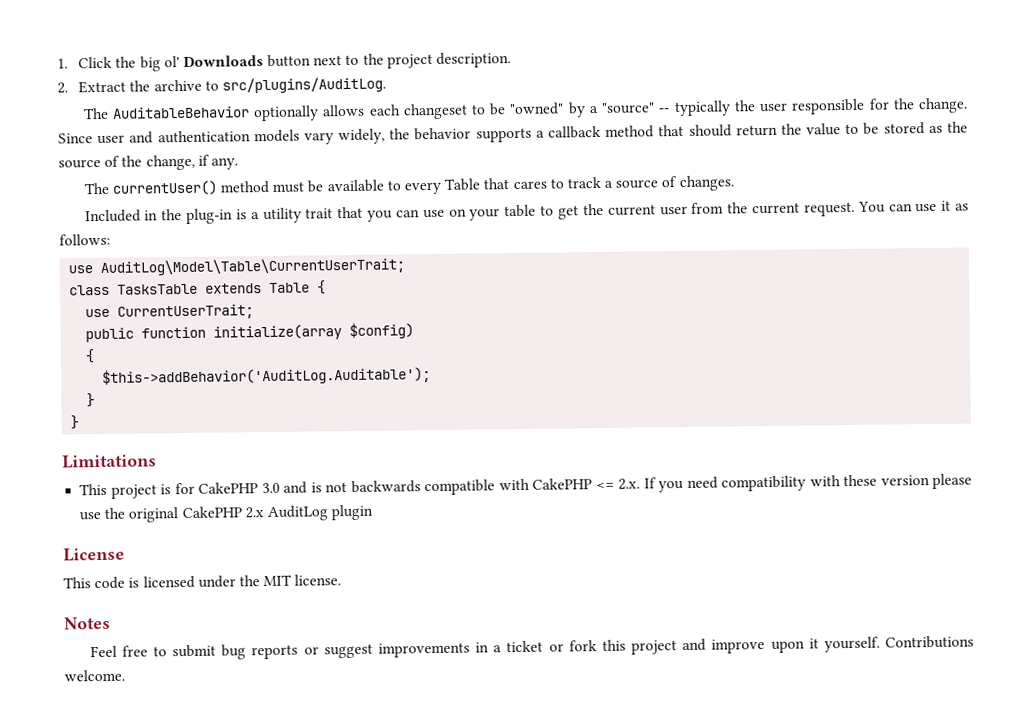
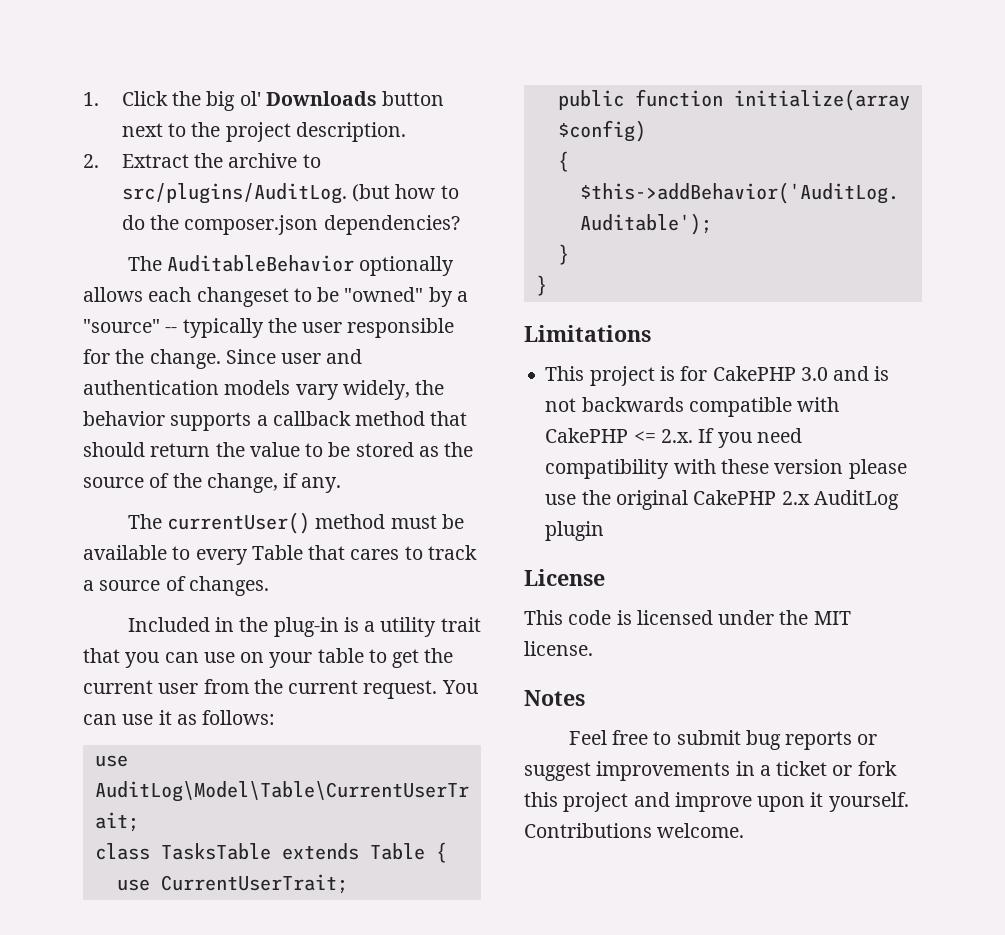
(386, 85) none -> [352,184,459,202] [121,215,460,235] (but how to do the composer.json dependencies?

